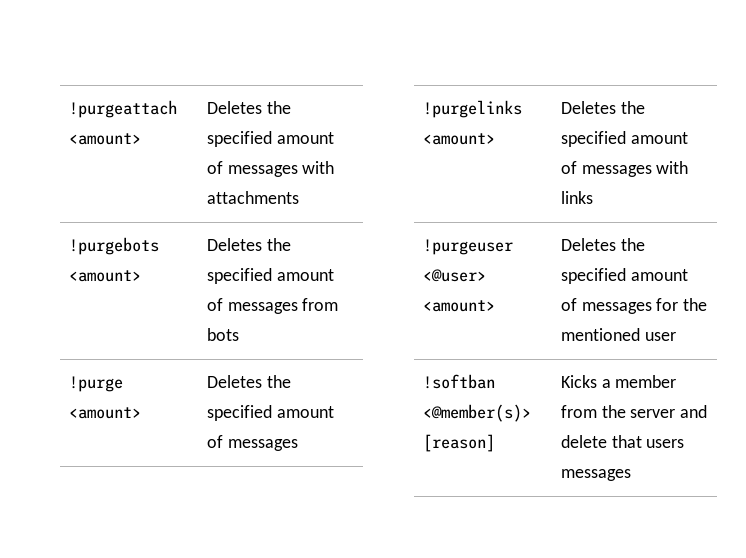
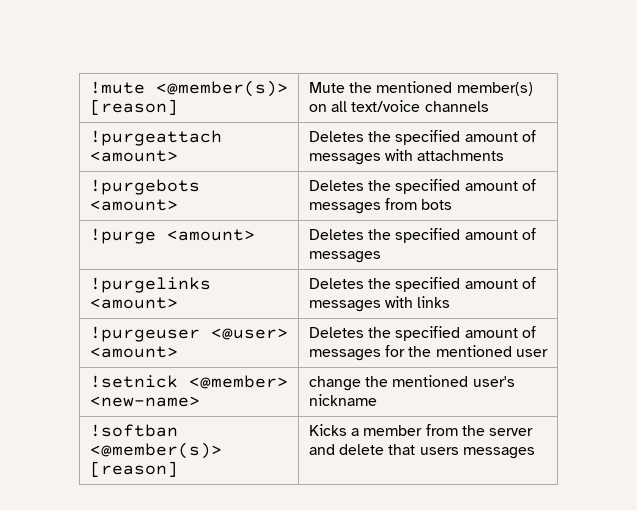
(68, 109) none -> [89,80,288,97] [89,99,178,115] [308,81,533,96] [308,100,489,112] !mute <@member(s)> [reason] | Mute the mentioned member(s) on all text/voice channels //
(676, 336) none -> [89,375,288,389] [89,396,200,407] [308,375,515,391] [308,394,377,406] // !setnick <@member> <new-name> | change the mentioned user's nickname

